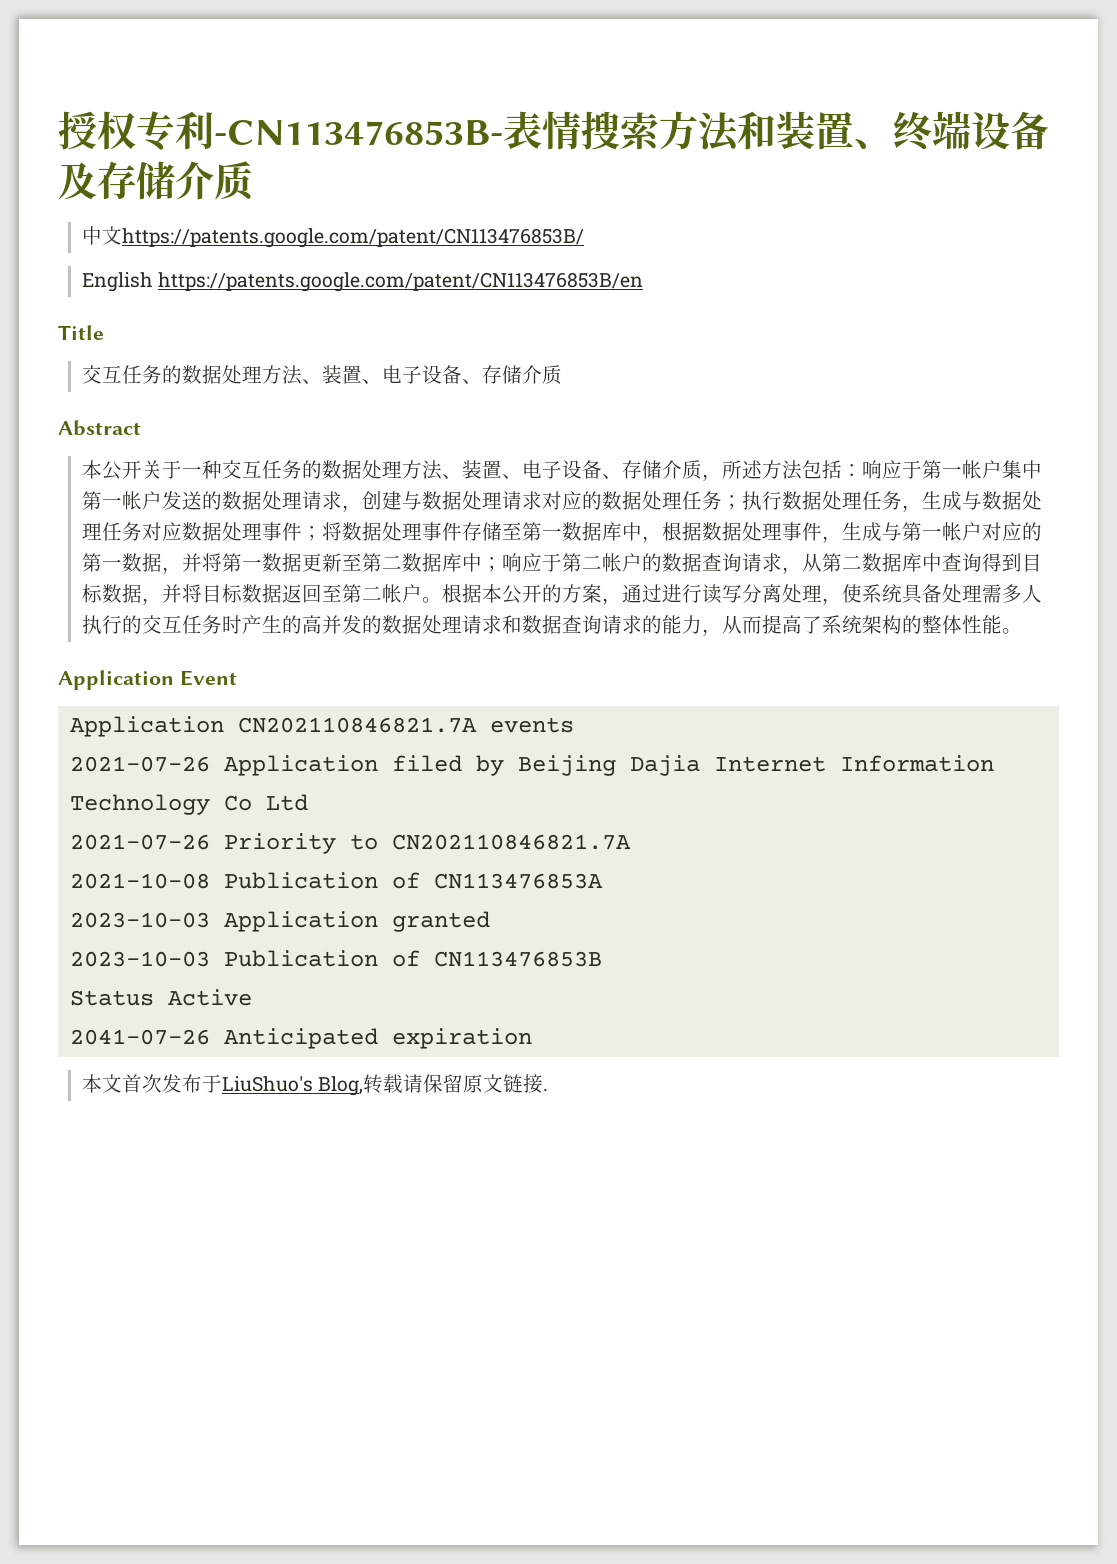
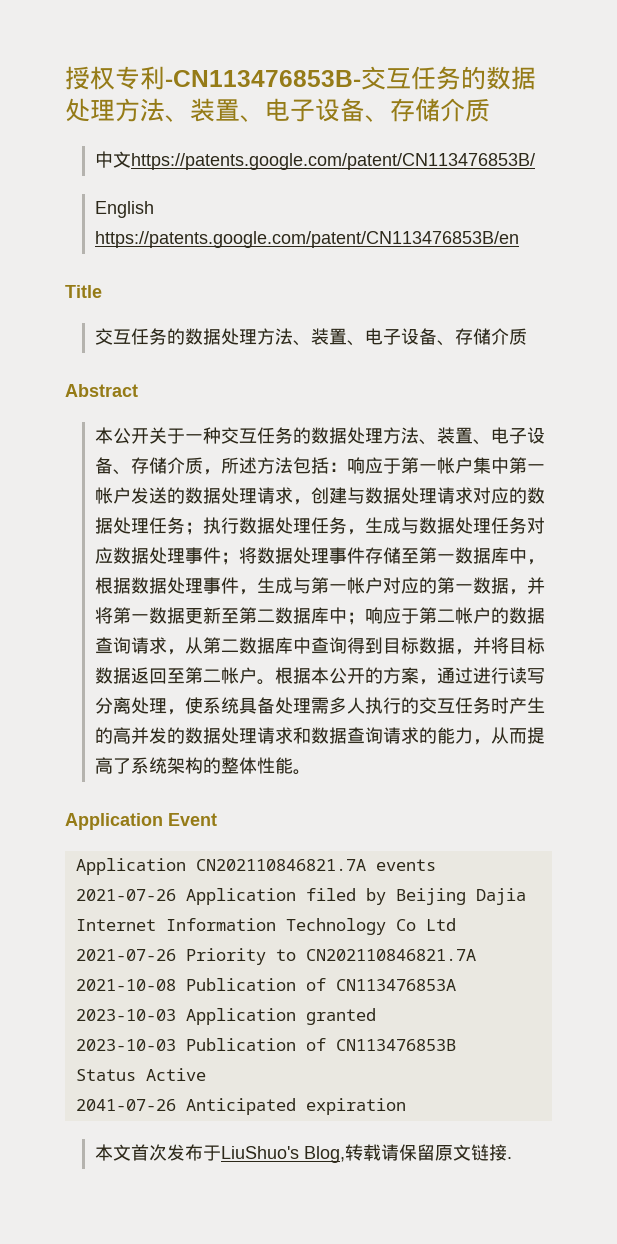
[503,111,1049,152] [58,162,97,200] 表情搜索方法和装置、终端设备及 -> [361,66,536,90] [65,98,390,122] 交互任务的数据处理方法、装置、电子设备、

